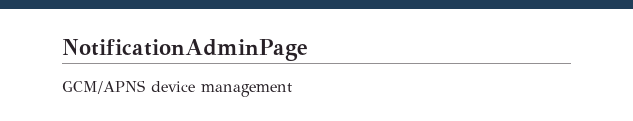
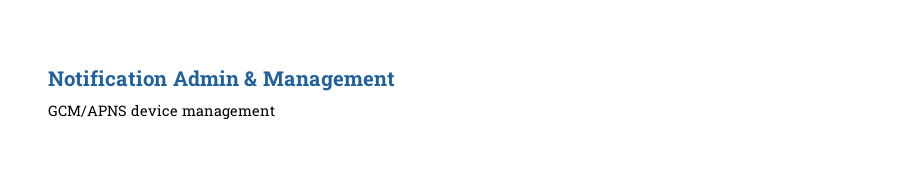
[62,39,308,61] NotificationAdminPage -> [48,70,395,91] Notification Admin & Management

